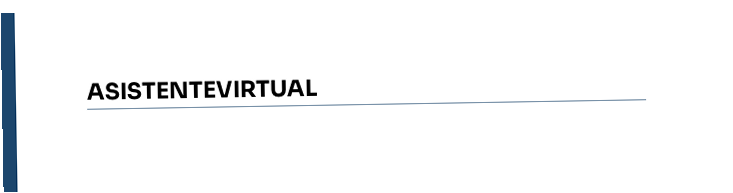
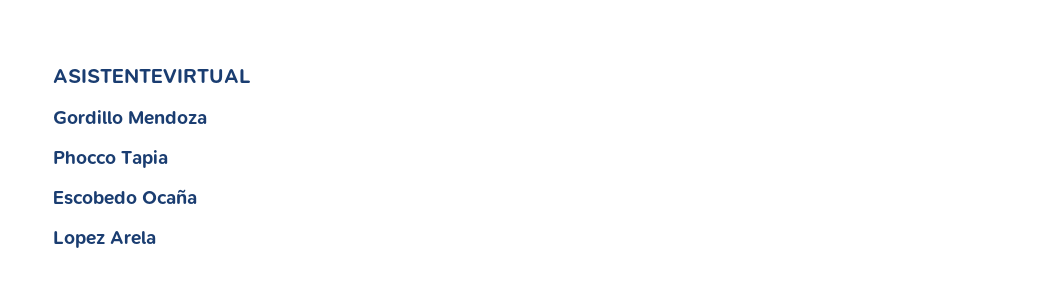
(318, 89) none -> [53,110,208,125] [53,150,169,168] [53,189,198,205] [53,231,157,248] // Gordillo Mendoza // Phocco Tapia // Escobedo Ocaña // Lopez Arela

